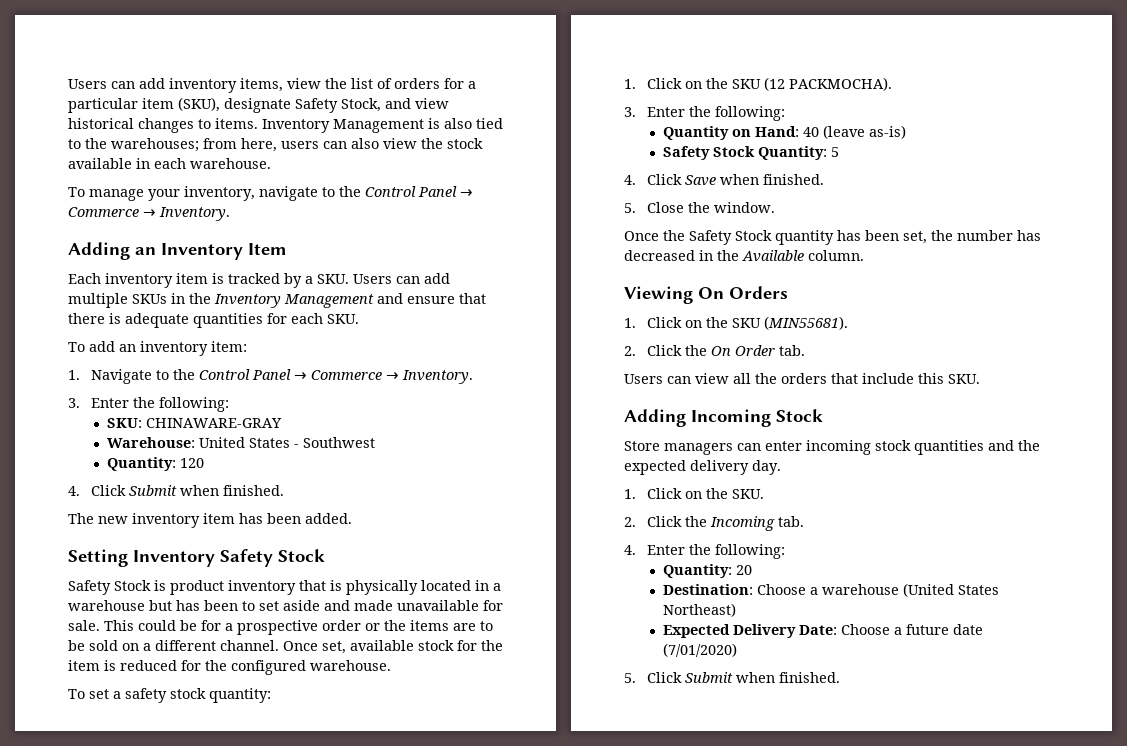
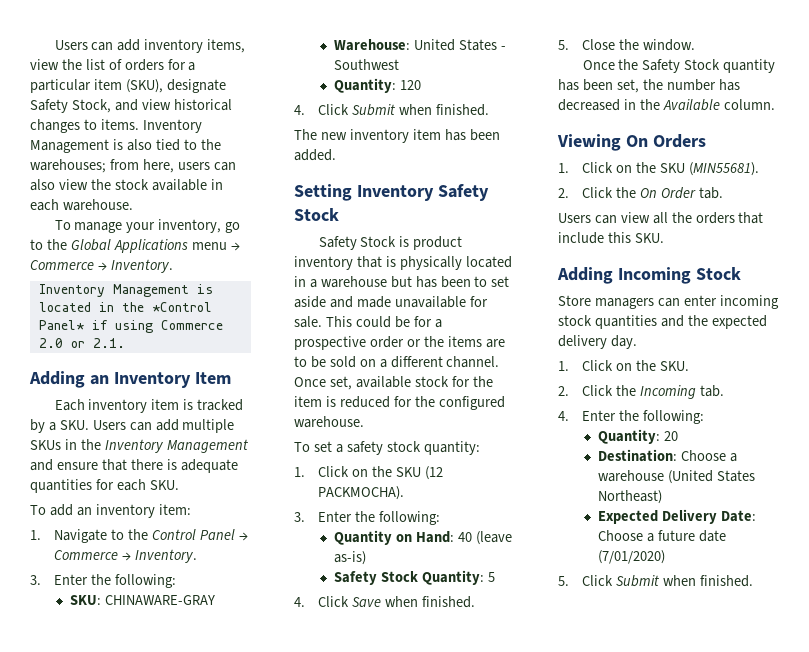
[259,186,473,201] [68,207,230,221] navigate to the Control Panel → Commerce → Inventory. -> [225,222,241,233] [30,239,240,253] [30,259,173,273] [38,284,213,297] [38,302,212,312] [38,320,223,333] [38,338,125,348] go to the Global Applications menu → Commerce → Inventory. // Inventory Management is located in the *Control Panel* if using Commerce 2.0 or 2.1.

